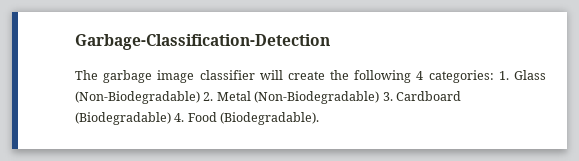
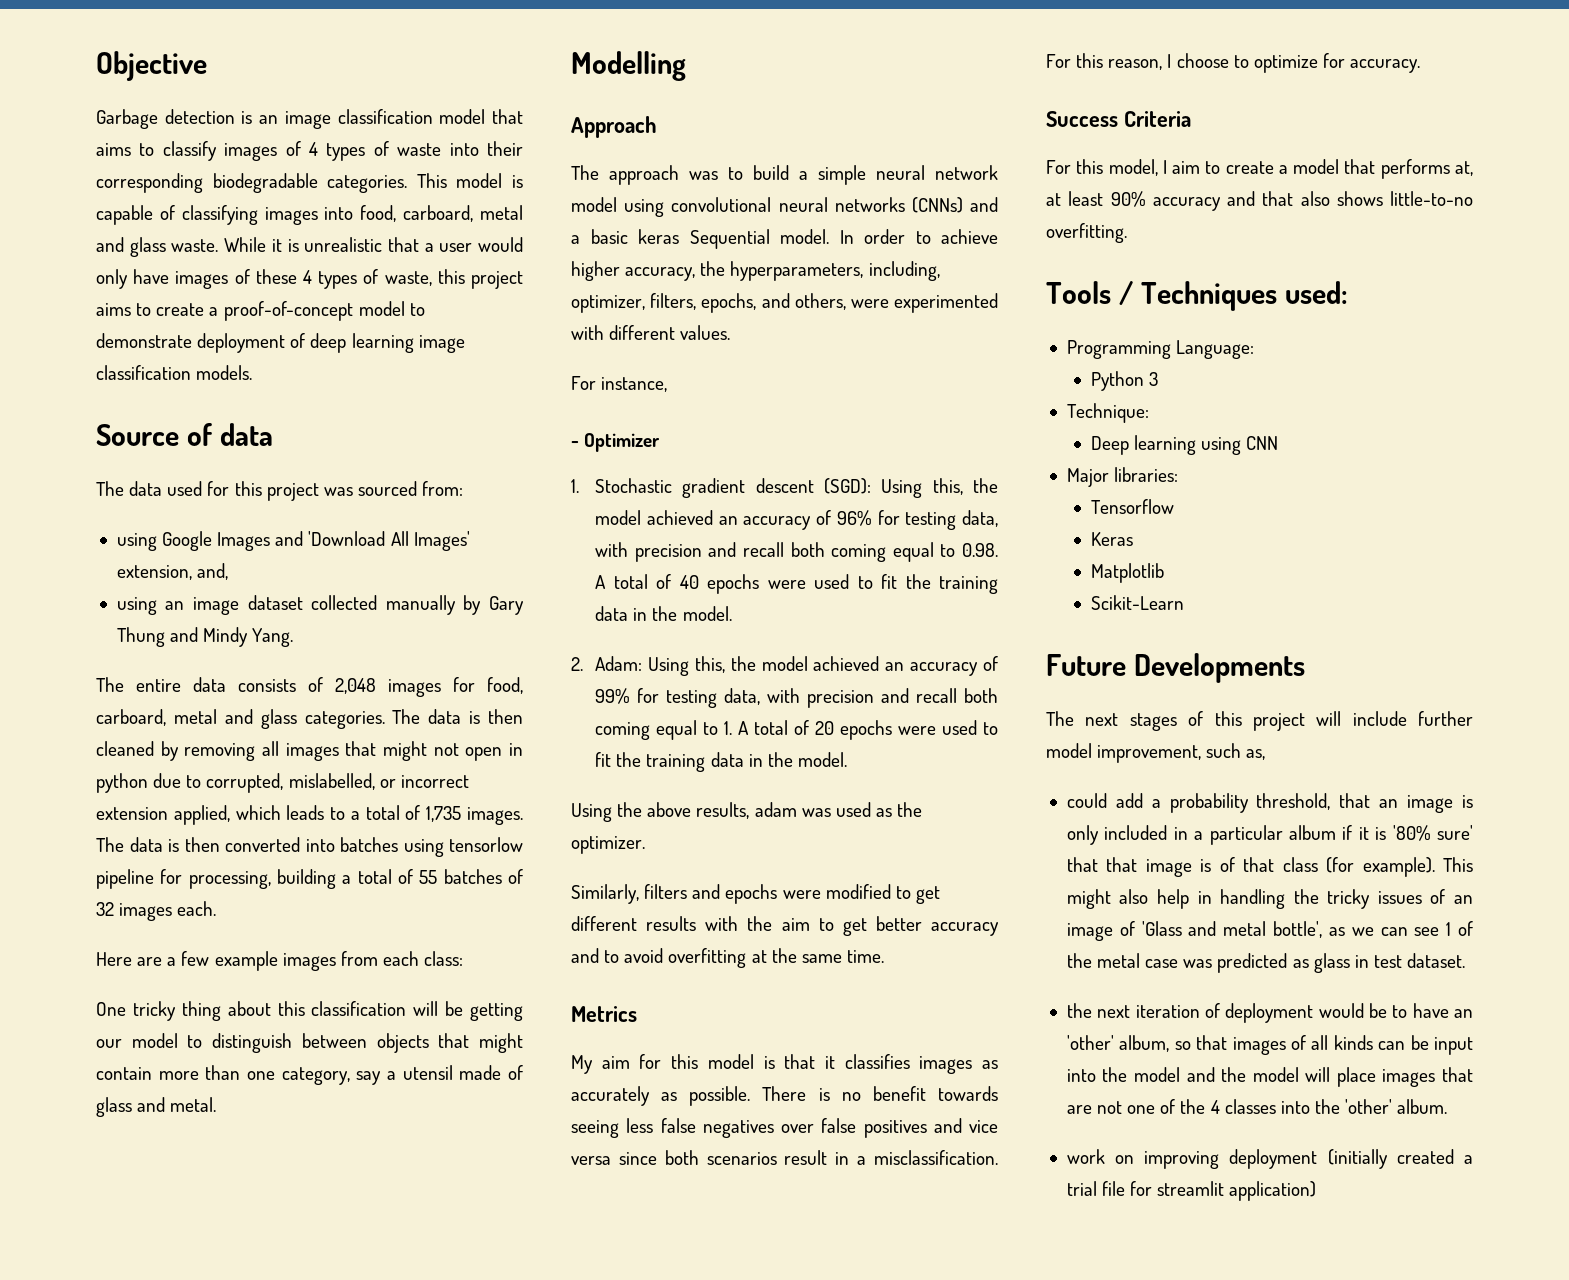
[75,34,330,50] [75,70,546,83] [75,91,461,104] [75,112,320,125] Garbage-Classification-Detection // The garbage image classifier will create the following 4 categories: 1. Glass (Non-Biodegradable) 2. Metal (Non-Biodegradable) 3. Cardboard (Biodegradable) 4. Food (Biodegradable). -> [96,51,207,81] [96,109,523,129] [96,141,523,161] [96,173,524,193] [96,205,523,225] [96,237,523,257] [96,269,523,289] [96,301,425,321] [96,333,465,353] [96,365,253,380] [96,423,273,446] [96,481,464,501] [116,531,470,551] [116,563,229,580] [116,595,524,615] [116,627,294,647] [96,677,523,697] [96,709,523,729] [96,741,523,761] [96,773,469,793] [96,805,523,825] [96,837,523,857] [96,869,523,889] [96,901,217,921] [96,951,464,971] [96,1001,523,1021] [96,1033,523,1053] [96,1065,523,1085] [96,1097,217,1117] [571,51,686,81] [571,116,657,138] [571,165,998,185] [571,197,998,217] [571,229,998,249] [571,261,940,281] [571,293,998,313] [571,325,731,340] [571,376,668,392] [571,433,661,452] [571,478,998,498] [595,510,998,530] [595,542,998,562] [595,574,998,594] [595,606,732,621] [571,656,998,676] [595,688,998,708] [595,720,999,740] [595,752,847,772] [571,802,923,822] [571,836,645,854] [571,884,940,904] [571,916,999,936] [571,948,884,968] [571,1006,637,1022] [571,1054,998,1074] [571,1086,998,1106] [571,1118,998,1138] [571,1150,998,1165] [1046,53,1421,73] [1046,111,1191,127] [1046,159,1473,179] [1046,191,1473,211] [1046,223,1127,243] [1046,281,1348,311] [1066,340,1255,359] [1091,371,1159,391] [1066,403,1149,423] [1091,435,1279,455] [1066,467,1179,487] [1091,499,1175,514] [1091,532,1134,546] [1091,563,1165,583] [1091,595,1185,610] [1046,653,1305,683] [1046,711,1473,731] [1046,743,1266,763] [1066,793,1473,813] [1066,825,1473,845] [1066,857,1473,877] [1066,889,1473,909] [1066,921,1473,941] [1066,953,1466,973] [1066,1003,1473,1023] [1066,1035,1473,1055] [1066,1067,1473,1087] [1066,1099,1448,1114] [1066,1149,1473,1169] [1066,1181,1317,1201] Objective // Garbage detection is an image classification model that aims to classify images of 4 types of waste into their corresponding biodegradable categories. This model is capable of classifying images into food, carboard, metal and glass waste. While it is unrealistic that a user would only have images of these 4 types of waste, this project aims to create a proof-of-concept model to demonstrate deployment of deep learning image classification models. // Source of data // The data used for this project was sourced from: // using Google Images and 'Download All Images' extension, and, // using an image dataset collected manually by Gary Thung and Mindy Yang. // The entire data consists of 2,048 images for food, carboard, metal and glass categories. The data is then cleaned by removing all images that might not open in python due to corrupted, mislabelled, or incorrect extension applied, which leads to a total of 1,735 images. The data is then converted into batches using tensorlow pipeline for processing, building a total of 55 batches of 32 images each. // Here are a few example images from each class: // One tricky thing about this classification will be getting our model to distinguish between objects that might contain more than one category, say a utensil made of glass and metal. // Modelling // Approach // The approach was to build a simple neural network model using convolutional neural networks (CNNs) and a basic keras Sequential model. In order to achieve higher accuracy, the hyperparameters, including, optimizer, filters, epochs, and others, were experimented with different values. // For instance, // - Optimizer // 1. Stochastic gradient descent (SGD): Using this, the model achieved an accuracy of 96% for testing data, with precision and recall both coming equal to 0.98. A total of 40 epochs were used to fit the training data in the model. // 2. Adam: Using this, the model achieved an accuracy of 99% for testing data, with precision and recall both coming equal to 1. A total of 20 epochs were used to fit the training data in the model. // Using the above results, adam was used as the optimizer. // Similarly, filters and epochs were modified to get different results with the aim to get better accuracy and to avoid overfitting at the same time. // Metrics // My aim for this model is that it classifies images as accurately as possible. There is no benefit towards seeing less false negatives over false positives and vice versa since both scenarios result in a misclassification. For this reason, I choose to optimize for accuracy. // Success Criteria // For this model, I aim to create a model that performs at, at least 90% accuracy and that also shows little-to-no overfitting. // Tools / Techniques used: // Programming Language: // Python 3 // Technique: // Deep learning using CNN // Major libraries: // Tensorflow // Keras // Matplotlib // Scikit-Learn // Future Developments // The next stages of this project will include further model improvement, such as, // could add a probability threshold, that an image is only included in a particular album if it is '80% sure' that that image is of that class (for example). This might also help in handling the tricky issues of an image of 'Glass and metal bottle', as we can see 1 of the metal case was predicted as glass in test dataset. // the next iteration of deployment would be to have an 'other' album, so that images of all kinds can be input into the model and the model will place images that are not one of the 4 classes into the 'other' album. // work on improving deployment (initially created a trial file for streamlit application)

